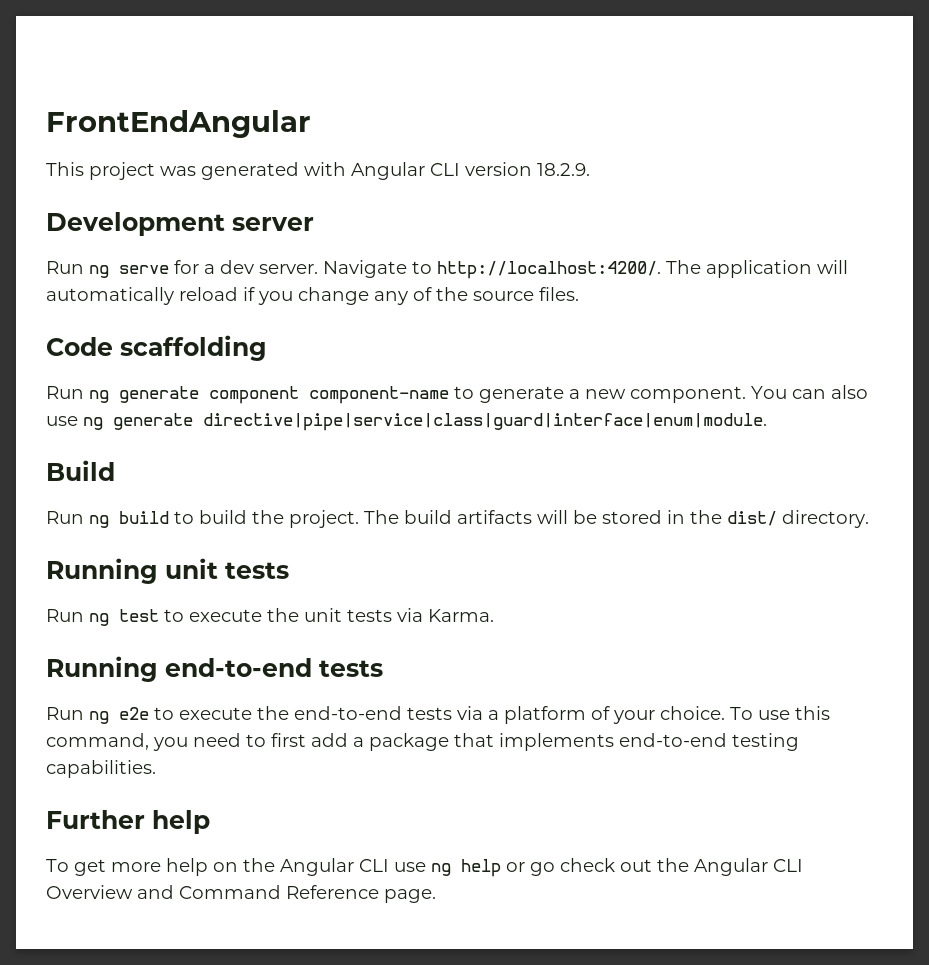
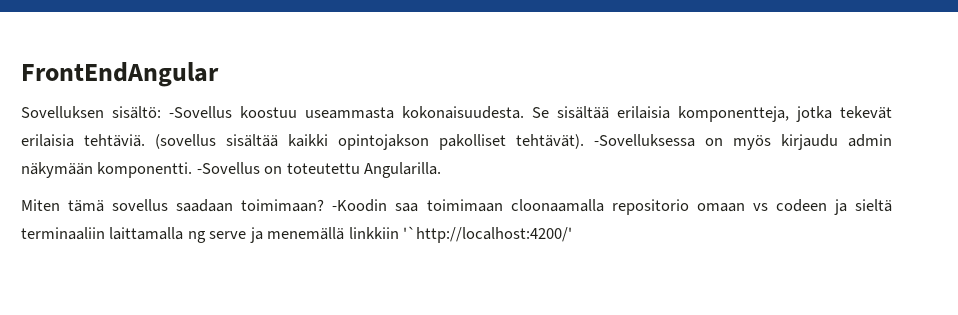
[46,162,590,180] [46,212,314,236] [46,260,848,279] [46,287,579,305] [46,335,267,361] [46,385,868,404] [46,413,767,431] [46,460,115,481] [46,510,869,528] [46,558,289,584] [46,608,494,626] [46,656,383,682] [46,706,830,724] [46,733,799,751] [46,760,156,778] [46,810,210,834] [46,858,803,877] [46,885,436,903] This project was generated with Angular CLI version 18.2.9. // Development server // Run ng serve for a dev server. Navigate to http://localhost:4200/. The application will automatically reload if you change any of the source files. // Code scaffolding // Run ng generate component component-name to generate a new component. You can also use ng generate directive|pipe|service|class|guard|interface|enum|module. // Build // Run ng build to build the project. The build artifacts will be stored in the dist/ directory. // Running unit tests // Run ng test to execute the unit tests via Karma. // Running end-to-end tests // Run ng e2e to execute the end-to-end tests via a platform of your choice. To use this command, you need to first add a package that implements end-to-end testing capabilities. // Further help // To get more help on the Angular CLI use ng help or go check out the Angular CLI Overview and Command Reference page. -> [21,106,892,122] [21,134,892,150] [21,162,442,178] [21,199,892,215] [21,226,573,243] Sovelluksen sisältö: -Sovellus koostuu useammasta kokonaisuudesta. Se sisältää erilaisia komponentteja, jotka tekevät erilaisia tehtäviä. (sovellus sisältää kaikki opintojakson pakolliset tehtävät). -Sovelluksessa on myös kirjaudu admin näkymään komponentti. -Sovellus on toteutettu Angularilla. // Miten tämä sovellus saadaan toimimaan? -Koodin saa toimimaan cloonaamalla repositorio omaan vs codeen ja sieltä terminaaliin laittamalla ng serve ja menemällä linkkiin '`http://localhost:4200/'

